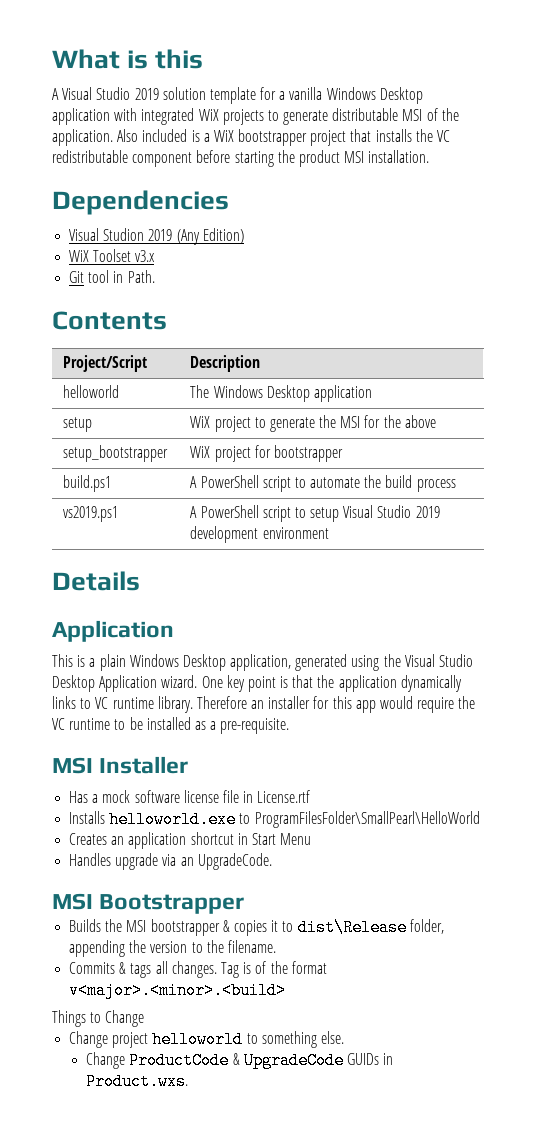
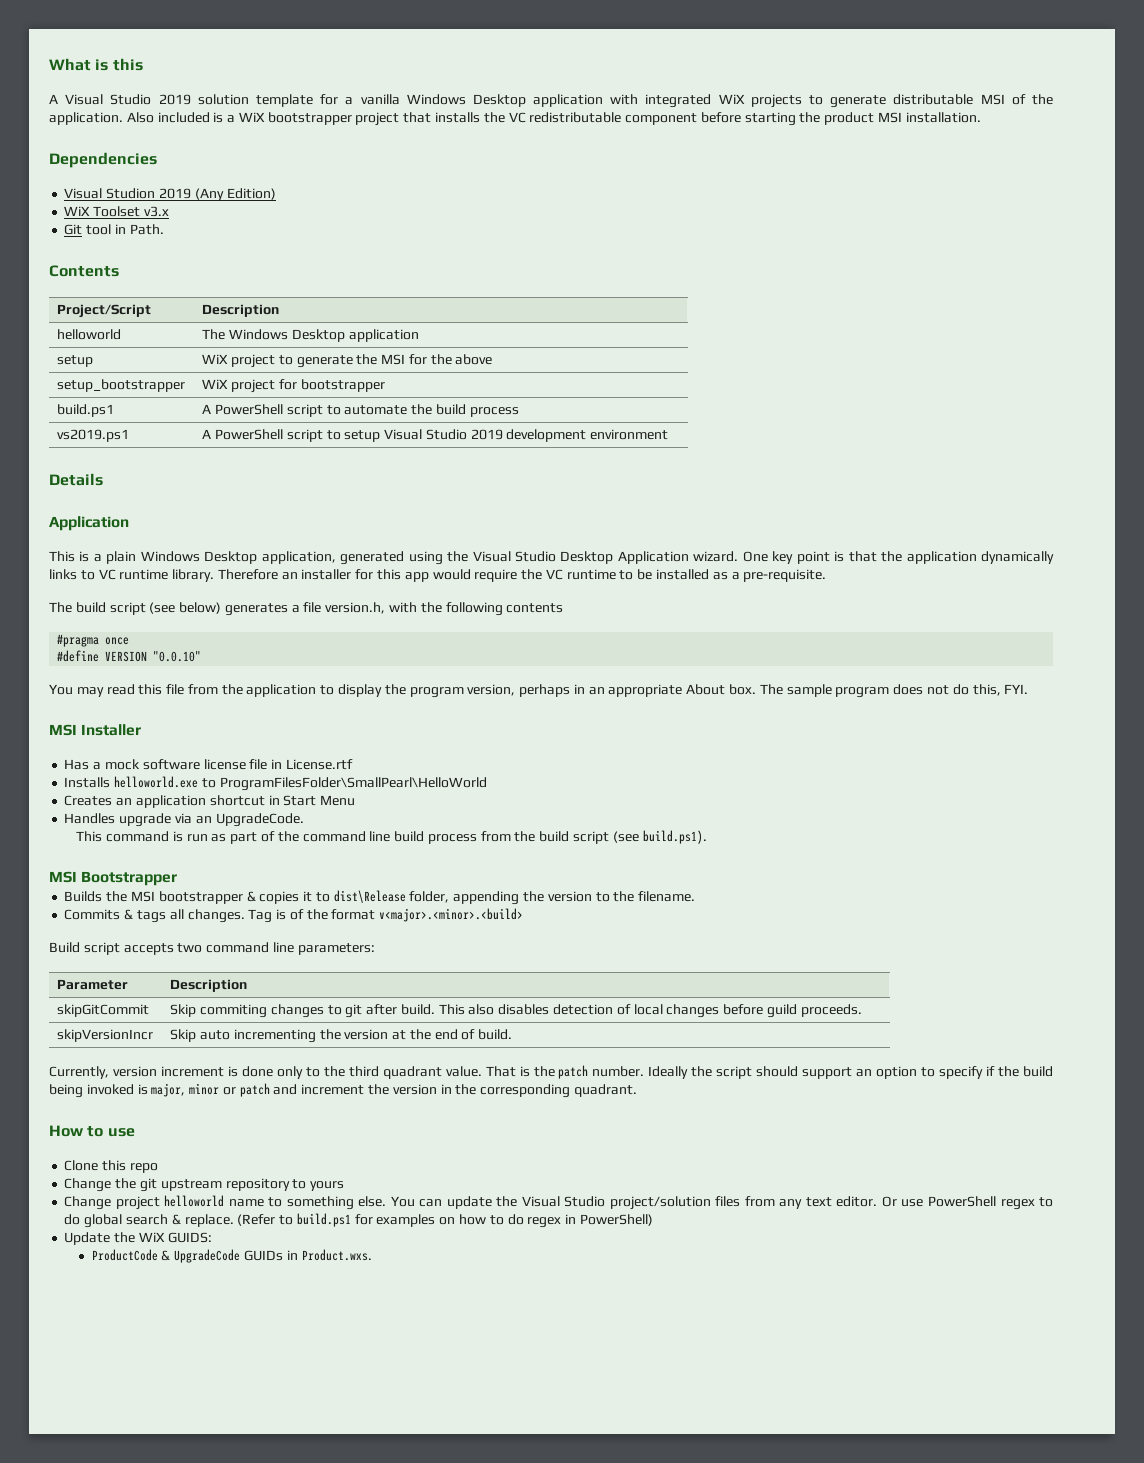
(290, 726) none -> [49,602,564,616] [57,634,130,647] [57,650,202,662] [49,684,1029,698] // The build script (see below) generates a file version.h, with the following contents // #pragma once // #define VERSION "0.0.10" // You may read this file from the application to display the program version, perhaps in an appropriate About box. The sample program does not do this, FYI.
(272, 861) none -> [76,830,707,844] // This command is run as part of the command line build process from the build script (see build.ps1).
[52,1010,145,1027] Things to Change -> [49,942,375,955] [57,979,129,990] [170,979,248,992] [57,1004,150,1017] [170,1004,862,1018] [57,1029,154,1042] [170,1029,513,1043] [49,1065,1053,1079] [49,1083,637,1098] [49,1125,135,1137] [64,1160,158,1173] [64,1178,345,1192] Build script accepts two command line parameters: // Parameter | Description // skipGitCommit | Skip commiting changes to git after build. This also disables detection of local changes before guild proceeds. // skipVersionIncr | Skip auto incrementing the version at the end of build. // Currently, version increment is done only to the third quadrant value. That is the patch number. Ideally the script should support an option to specify if the build being invoked is major, minor or patch and increment the version in the corresponding quadrant. // How to use // Clone this repo // Change the git upstream repository to yours
(244, 1039) none -> [228,1199,264,1207] name
[86,1052,126,1069] // Change -> [390,1196,1053,1210] [64,1213,653,1228] [64,1232,212,1245] You can update the Visual Studio project/solution files from any text editor. Or use PowerShell regex to do global search & replace. (Refer to build.ps1 for examples on how to do regex in PowerShell) // Update the WiX GUIDS: //

